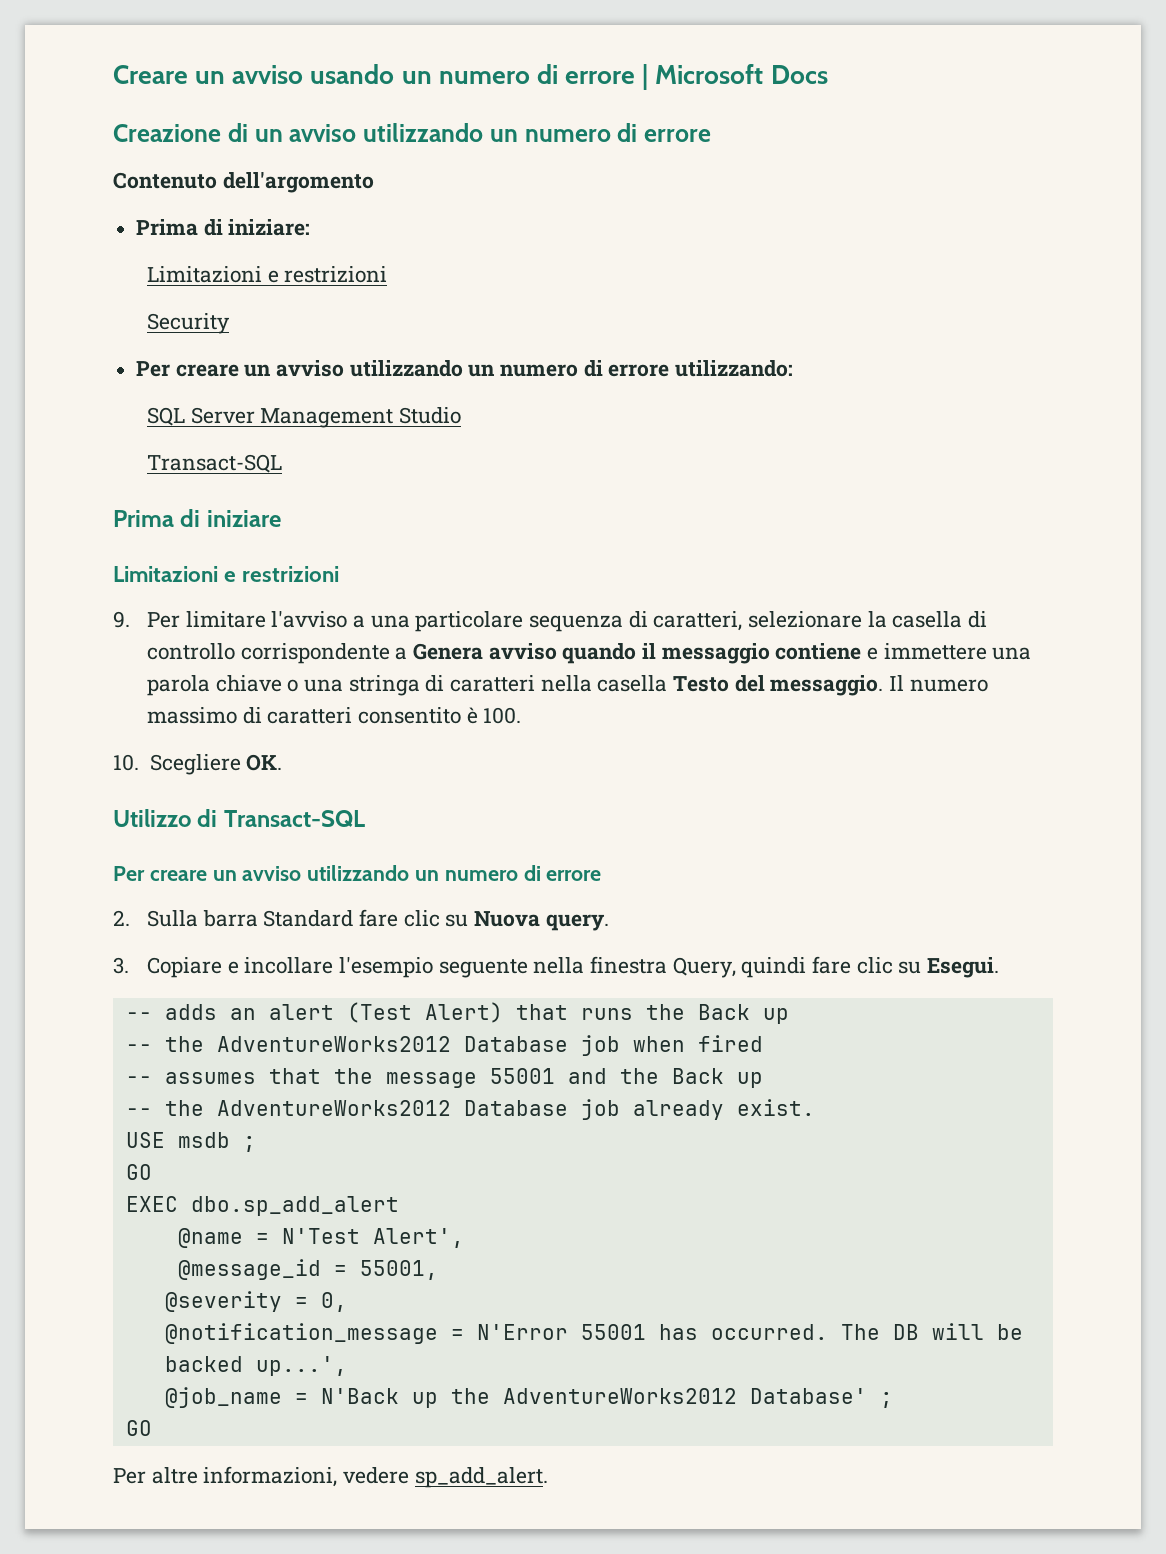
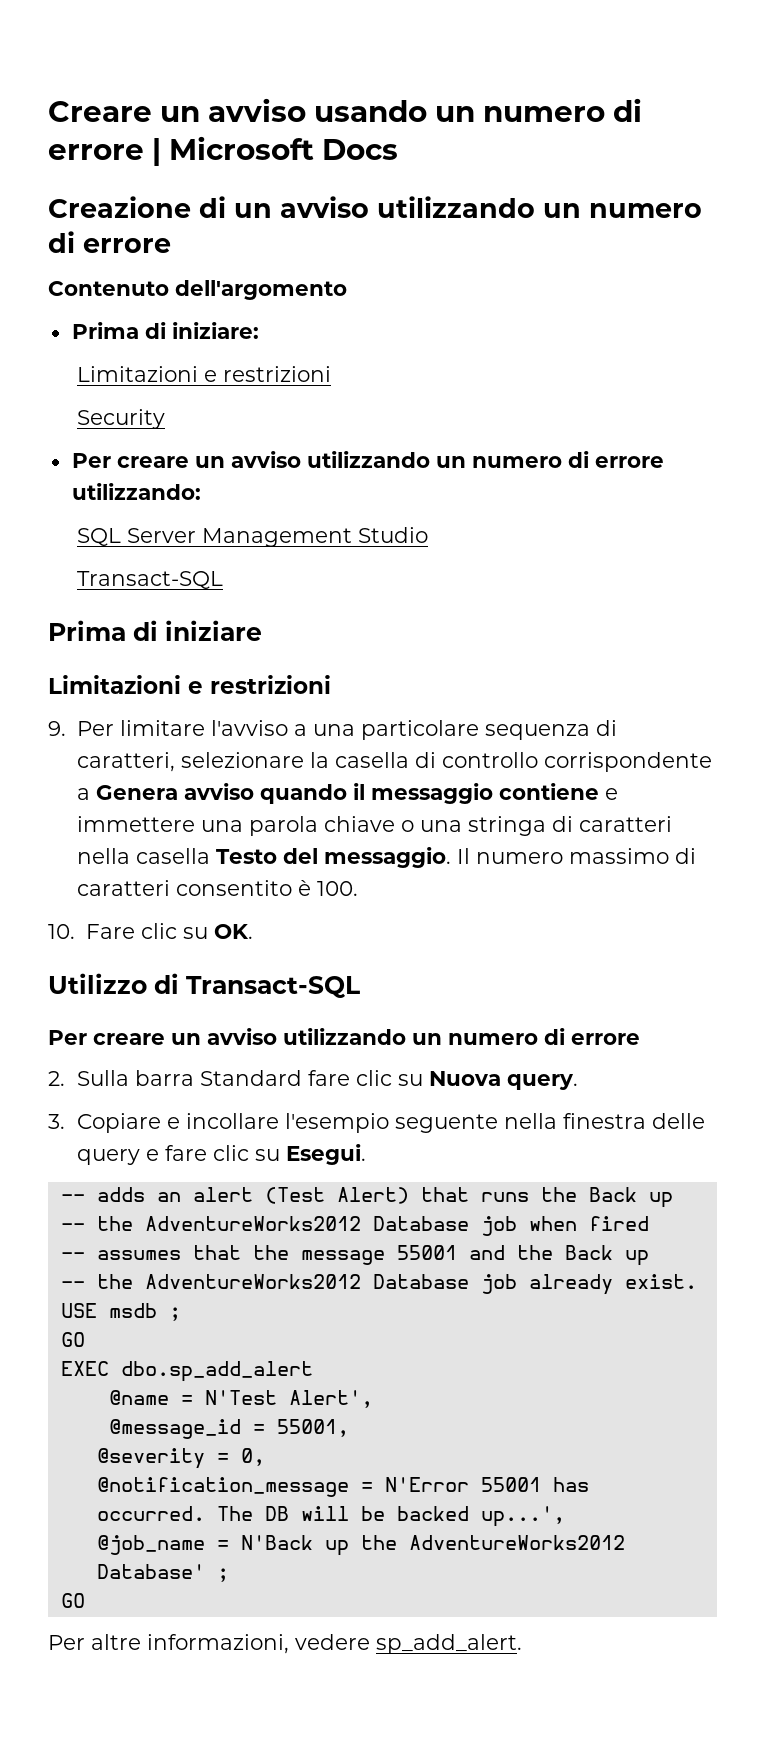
[149,754,241,775] Scegliere -> [85,923,208,939] Fare clic su
[672,957,807,978] Query, quindi -> [651,1113,705,1129] [76,1149,159,1165] delle query e

